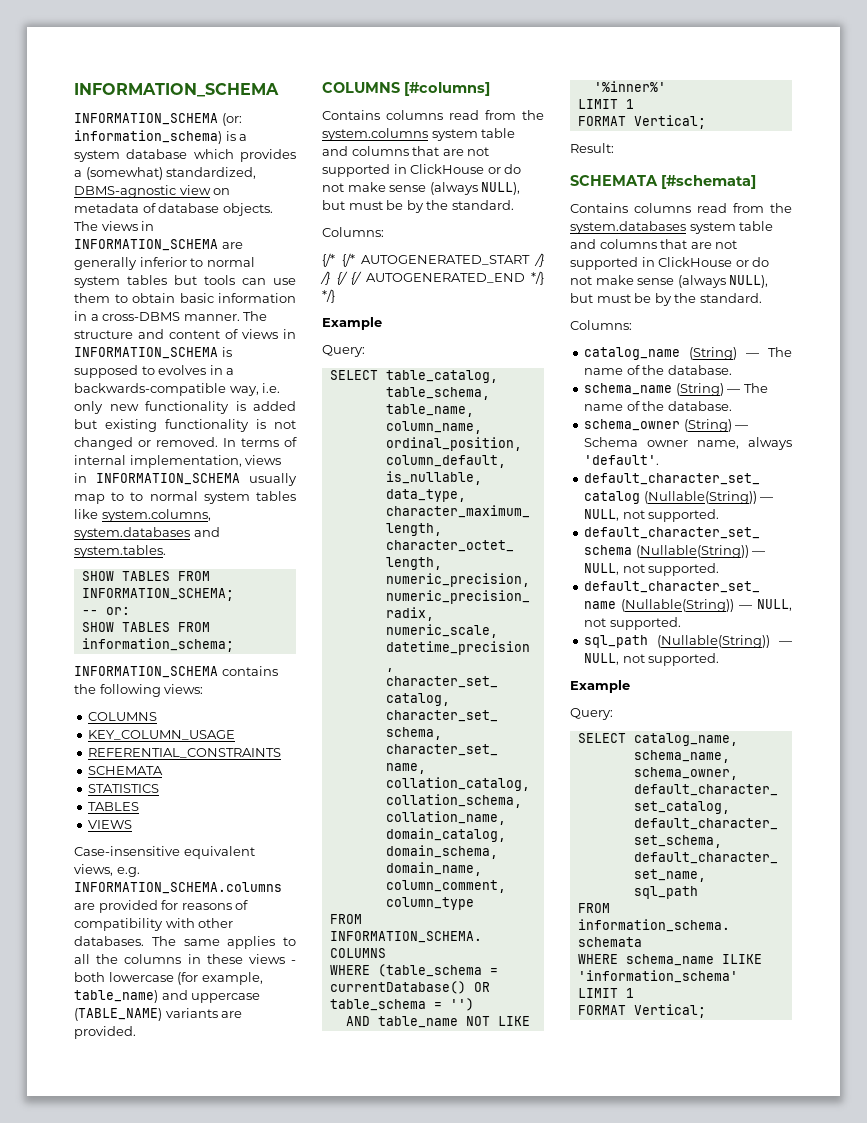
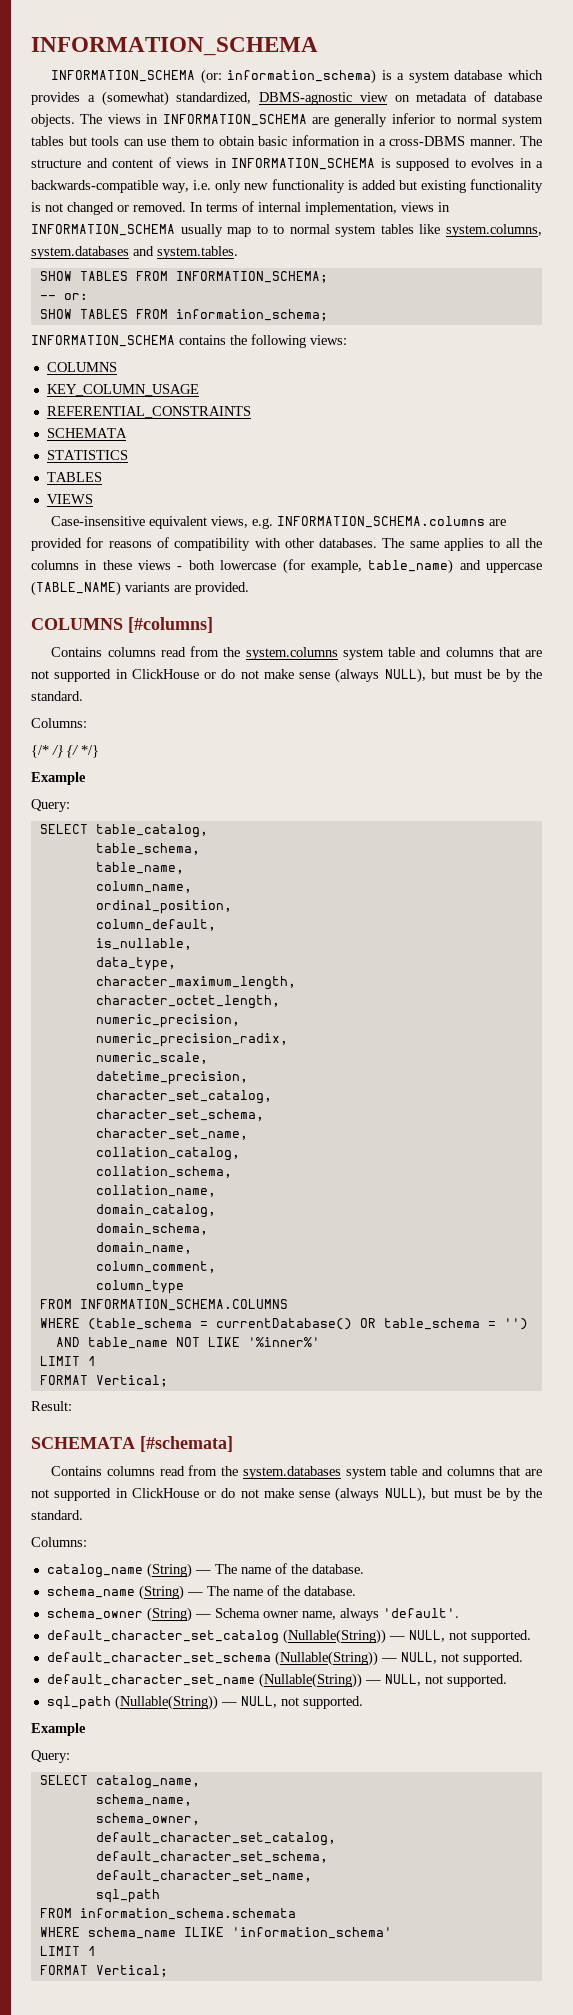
[341,253,544,267] [320,271,544,285] {/* AUTOGENERATED_START /} /} {/ {/ AUTOGENERATED_END */} -> [52,745,79,758] /} {/

